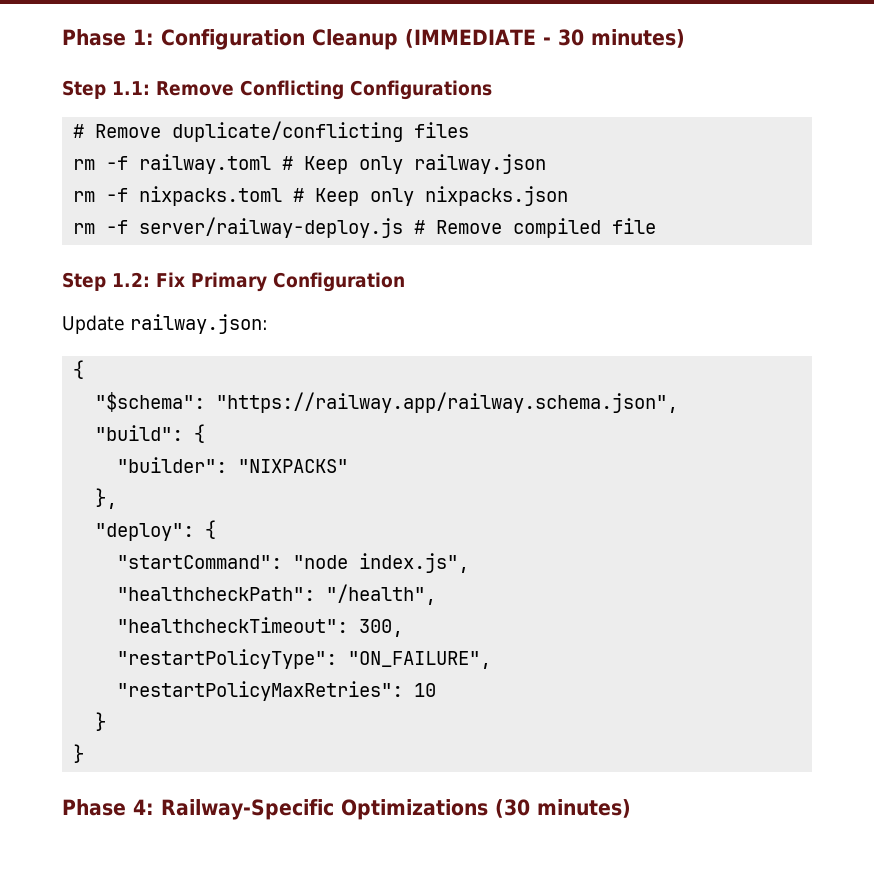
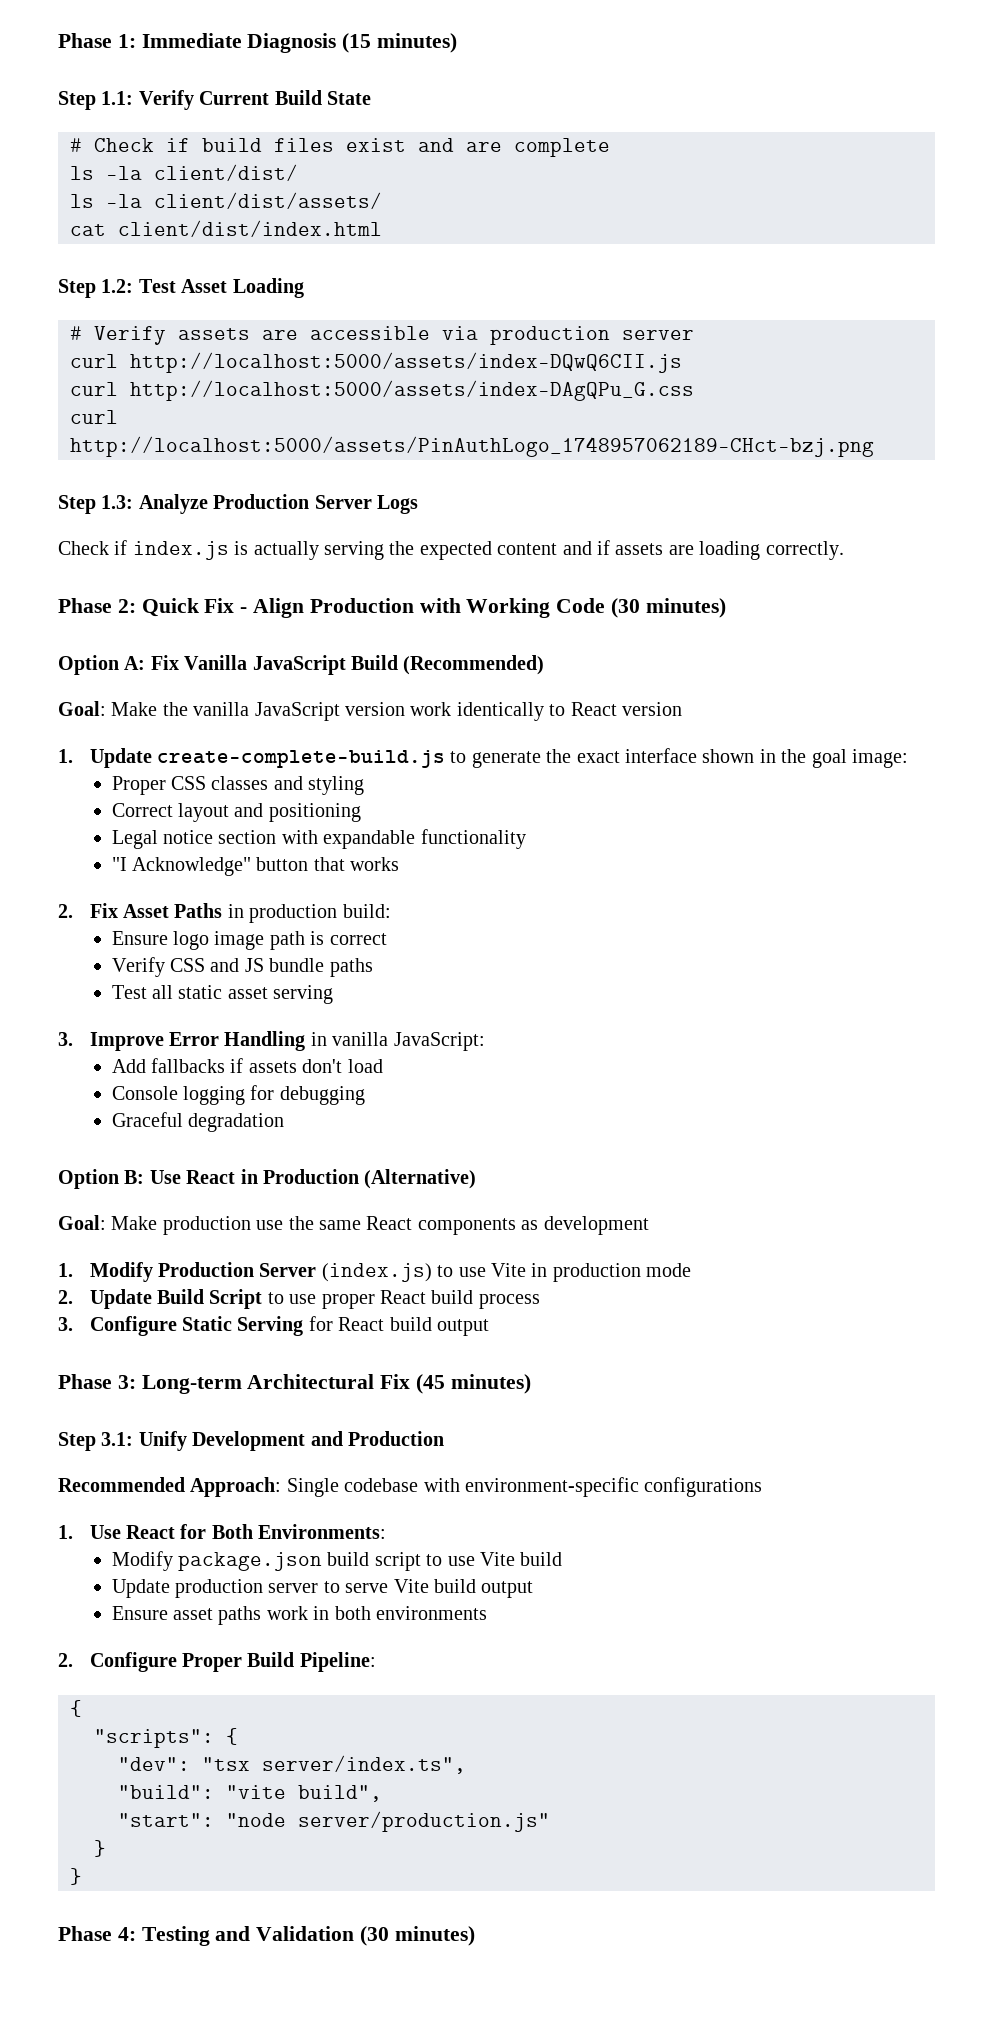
[161,29,685,50] [62,80,492,100] [73,121,470,142] [73,154,547,174] [73,186,569,206] [73,217,657,238] [62,272,405,292] [62,314,269,334] [73,360,85,379] [95,392,679,413] [95,424,206,443] [117,457,349,473] [95,488,118,509] [95,520,217,541] [117,553,470,573] [117,584,437,605] [117,617,404,637] [117,649,492,669] [117,681,437,701] Configuration Cleanup (IMMEDIATE - 30 minutes) // Step 1.1: Remove Conflicting Configurations // # Remove duplicate/conflicting files // rm -f railway.toml # Keep only railway.json // rm -f nixpacks.toml # Keep only nixpacks.json // rm -f server/railway-deploy.js # Remove compiled file // Step 1.2: Fix Primary Configuration // Update railway.json: // { // "$schema": "https://railway.app/railway.schema.json", // "build": { // "builder": "NIXPACKS" // }, // "deploy": { // "startCommand": "node index.js", // "healthcheckPath": "/health", // "healthcheckTimeout": 300, // "restartPolicyType": "ON_FAILURE", // "restartPolicyMaxRetries": 10 -> [141,33,458,53] [58,90,371,110] [70,138,610,157] [70,164,298,181] [70,192,382,209] [70,220,382,237] [58,278,304,298] [70,326,694,345] [70,352,682,373] [70,380,694,401] [70,410,118,424] [70,436,874,457] [58,494,418,514] [58,540,844,560] [58,598,726,618] [58,655,545,675] [58,701,682,721] [58,748,909,768] [111,776,365,795] [111,803,361,822] [111,829,526,849] [111,857,400,876] [58,903,391,923] [111,931,387,950] [111,957,373,977] [111,985,334,1004] [58,1031,485,1051] [111,1058,383,1073] [111,1085,365,1105] [111,1112,285,1132] [58,1169,477,1189] [58,1215,649,1235] [58,1262,692,1282] [58,1289,540,1309] [58,1316,490,1336] [58,1374,531,1394] [58,1431,444,1451] [58,1477,763,1497] [58,1524,387,1539] [111,1551,563,1571] [111,1579,534,1598] [111,1606,488,1625] [58,1652,376,1672] [70,1700,82,1717] [94,1728,238,1748] [118,1755,466,1774] [118,1785,382,1802] [118,1811,550,1832] Immediate Diagnosis (15 minutes) // Step 1.1: Verify Current Build State // # Check if build files exist and are complete // ls -la client/dist/ // ls -la client/dist/assets/ // cat client/dist/index.html // Step 1.2: Test Asset Loading // # Verify assets are accessible via production server // curl http://localhost:5000/assets/index-DQwQ6CII.js // curl http://localhost:5000/assets/index-DAgQPu_G.css // curl http://localhost:5000/assets/PinAuthLogo_1748957062189-CHct-bzj.png // Step 1.3: Analyze Production Server Logs // Check if index.js is actually serving the expected content and if assets are loading correctly. // Phase 2: Quick Fix - Align Production with Working Code (30 minutes) // Option A: Fix Vanilla JavaScript Build (Recommended) // Goal: Make the vanilla JavaScript version work identically to React version // 1. Update create-complete-build.js to generate the exact interface shown in the goal image: // Proper CSS classes and styling // Correct layout and positioning // Legal notice section with expandable functionality // "I Acknowledge" button that works // 2. Fix Asset Paths in production build: // Ensure logo image path is correct // Verify CSS and JS bundle paths // Test all static asset serving // 3. Improve Error Handling in vanilla JavaScript: // Add fallbacks if assets don't load // Console logging for debugging // Graceful degradation // Option B: Use React in Production (Alternative) // Goal: Make production use the same React components as development // 1. Modify Production Server (index.js) to use Vite in production mode // 2. Update Build Script to use proper React build process // 3. Configure Static Serving for React build output // Phase 3: Long-term Architectural Fix (45 minutes) // Step 3.1: Unify Development and Production // Recommended Approach: Single codebase with environment-specific configurations // 1. Use React for Both Environments: // Modify package.json build script to use Vite build // Update production server to serve Vite build output // Ensure asset paths work in both environments // 2. Configure Proper Build Pipeline: // { // "scripts": { // "dev": "tsx server/index.ts", // "build": "vite build", // "start": "node server/production.js"
[161,799,488,820] Railway-Specific Optimizations -> [141,1926,355,1946] Testing and Validation

